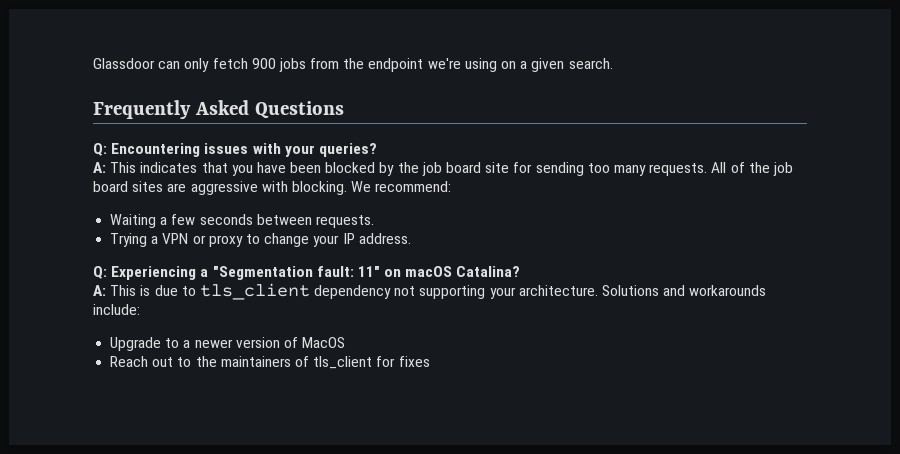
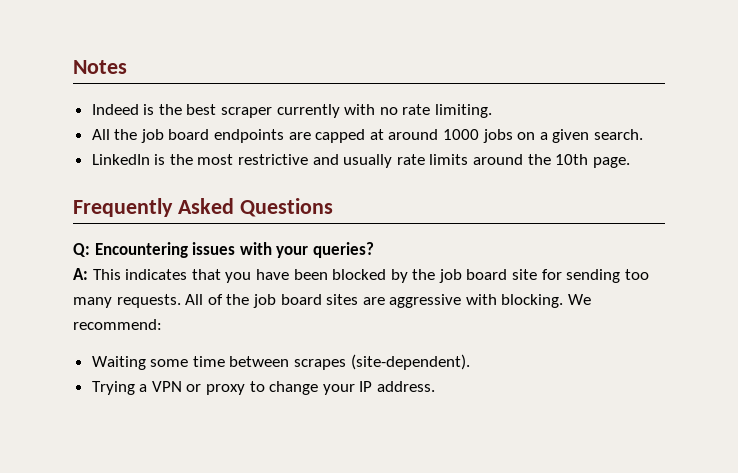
[93,58,613,72] Glassdoor can only fetch 900 jobs from the endpoint we're using on a given search. -> [73,60,127,74] [91,104,493,118] [91,129,643,143] [91,154,630,168] Notes // Indeed is the best scraper currently with no rate limiting. // All the job board endpoints are capped at around 1000 jobs on a given search. // LinkedIn is the most restrictive and usually rate limits around the 10th page.
[160,214,374,228] a few seconds between requests. -> [150,354,470,370] some time between scrapes (site-dependent).
[93,266,521,280] [93,283,767,300] [93,304,140,315] [110,337,346,351] [110,356,430,369] // Q: Experiencing a "Segmentation fault: 11" on macOS Catalina? // A: This is due to tls_client dependency not supporting your architecture. Solutions and workarounds include: // Upgrade to a newer version of MacOS // Reach out to the maintainers of tls_client for fixes -> (436, 386) none

